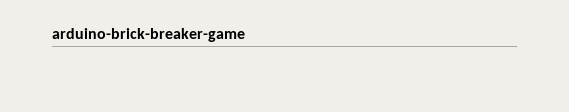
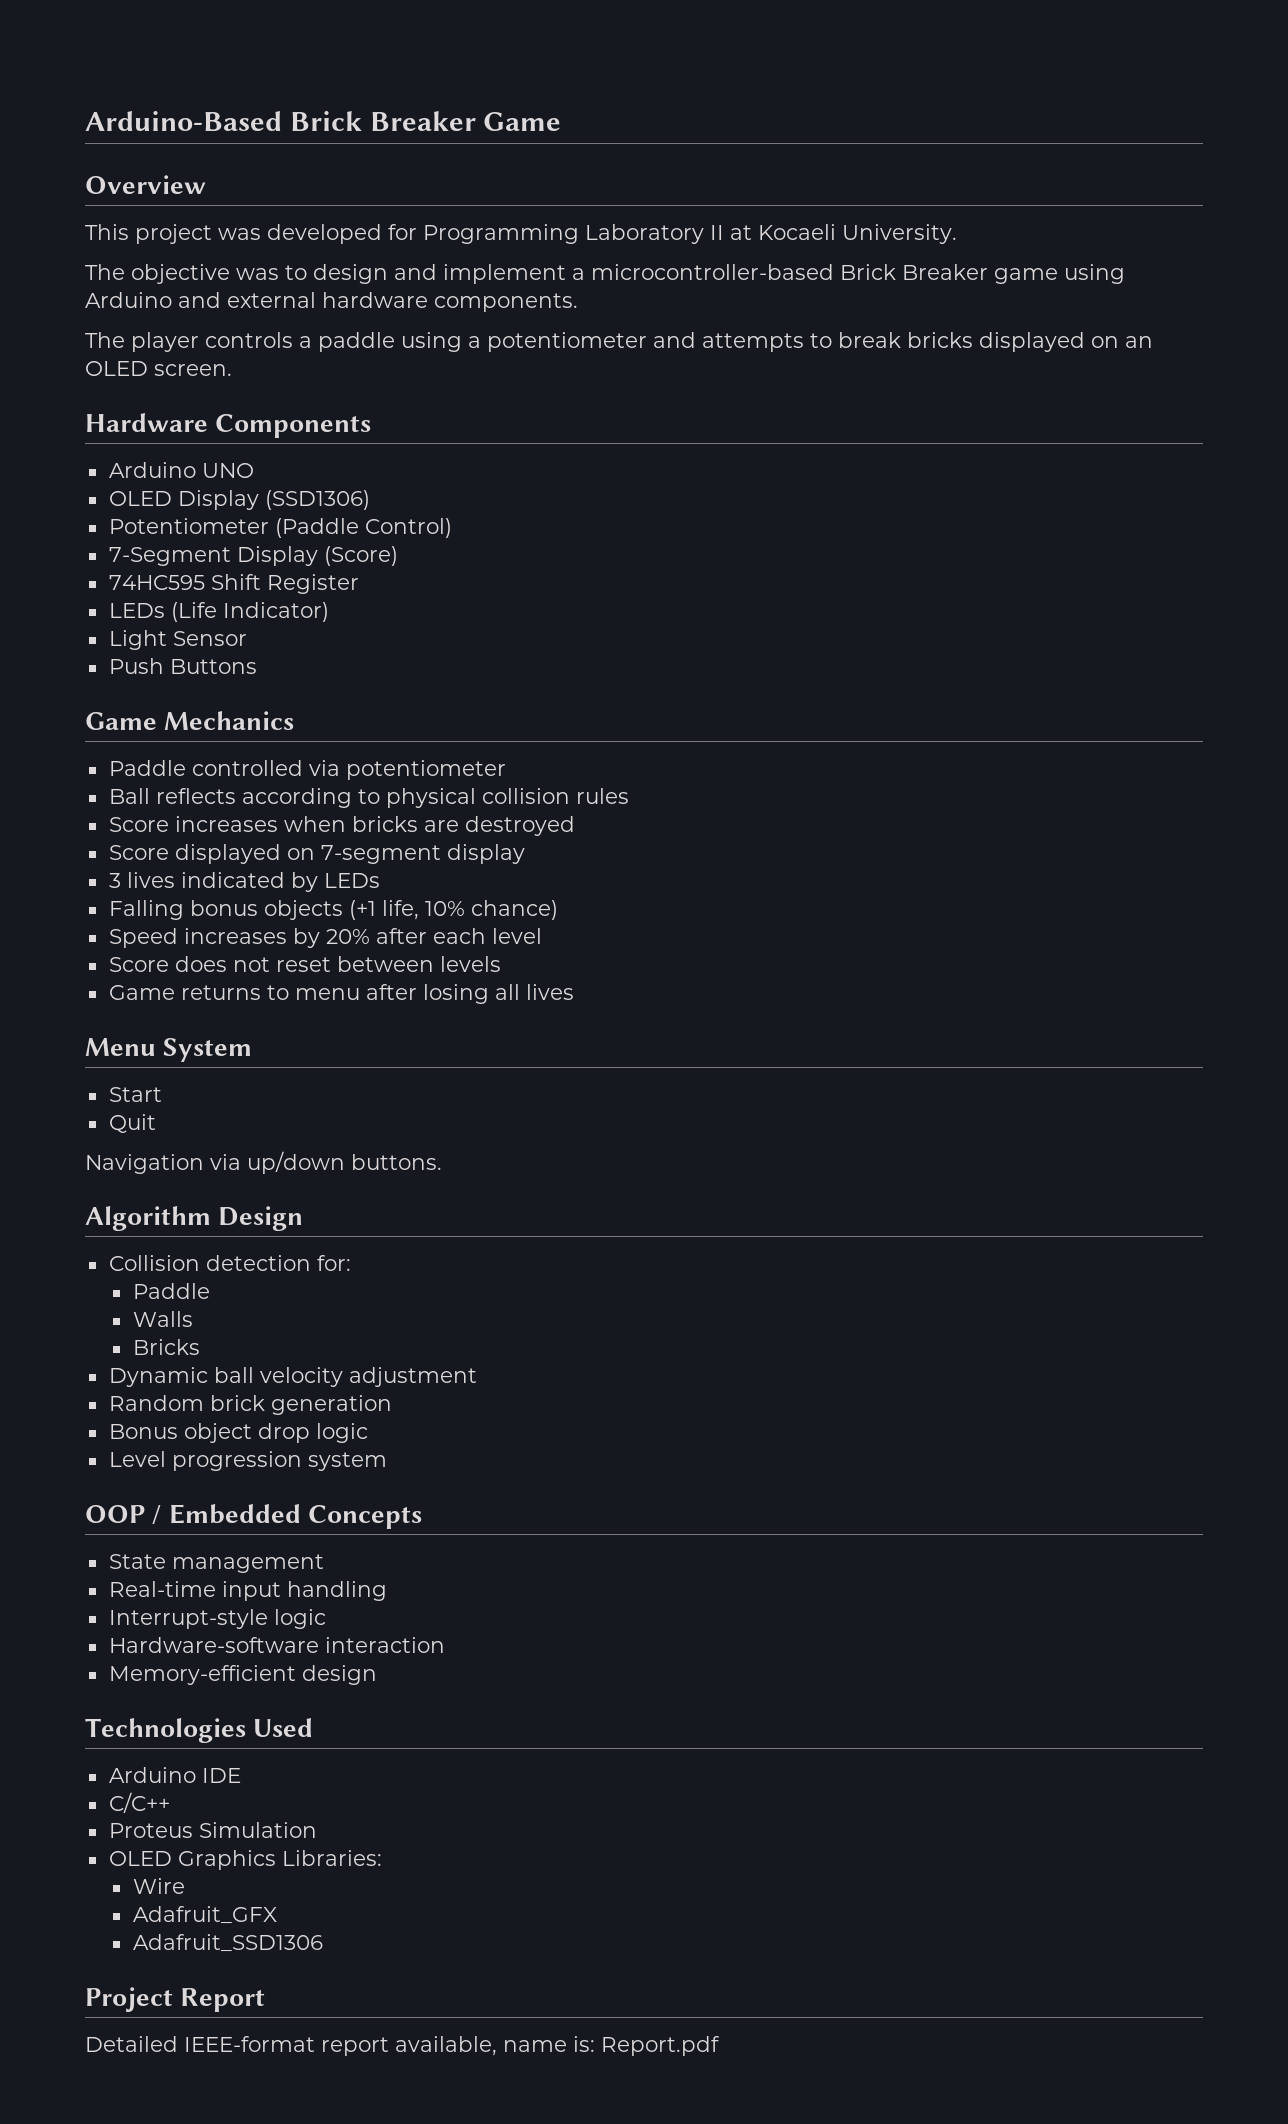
[52,28,245,42] arduino-brick-breaker-game -> [85,111,562,131] [85,175,206,194] [85,224,957,244] [85,264,1125,284] [85,292,578,312] [85,332,1153,352] [85,361,232,376] [85,413,372,438] [108,462,254,478] [108,490,370,510] [108,518,452,538] [108,546,398,566] [108,574,359,594] [108,602,329,622] [108,630,247,650] [108,658,257,674] [85,711,295,730] [108,760,506,780] [108,788,629,808] [108,816,575,836] [108,844,525,864] [108,872,380,892] [108,900,558,920] [108,928,542,948] [108,956,501,972] [108,984,574,1004] [85,1038,253,1062] [108,1087,162,1102] [108,1114,156,1133] [85,1151,442,1174] [85,1206,304,1231] [108,1255,351,1271] [132,1283,210,1299] [132,1311,193,1327] [132,1339,200,1355] [108,1367,477,1387] [108,1395,392,1415] [108,1423,368,1443] [108,1451,387,1471] [85,1504,422,1529] [108,1554,324,1573] [108,1581,387,1601] [108,1609,326,1629] [108,1637,445,1653] [108,1665,377,1685] [85,1718,314,1743] [108,1767,241,1783] [108,1792,170,1813] [108,1822,317,1838] [108,1850,382,1870] [132,1878,185,1894] [132,1906,277,1924] [132,1934,323,1952] [85,1987,266,2012] [85,2036,720,2056] Arduino-Based Brick Breaker Game // Overview // This project was developed for Programming Laboratory II at Kocaeli University. // The objective was to design and implement a microcontroller-based Brick Breaker game using Arduino and external hardware components. // The player controls a paddle using a potentiometer and attempts to break bricks displayed on an OLED screen. // Hardware Components // Arduino UNO // OLED Display (SSD1306) // Potentiometer (Paddle Control) // 7-Segment Display (Score) // 74HC595 Shift Register // LEDs (Life Indicator) // Light Sensor // Push Buttons // Game Mechanics // Paddle controlled via potentiometer // Ball reflects according to physical collision rules // Score increases when bricks are destroyed // Score displayed on 7-segment display // 3 lives indicated by LEDs // Falling bonus objects (+1 life, 10% chance) // Speed increases by 20% after each level // Score does not reset between levels // Game returns to menu after losing all lives // Menu System // Start // Quit // Navigation via up/down buttons. // Algorithm Design // Collision detection for: // Paddle // Walls // Bricks // Dynamic ball velocity adjustment // Random brick generation // Bonus object drop logic // Level progression system // OOP / Embedded Concepts // State management // Real-time input handling // Interrupt-style logic // Hardware-software interaction // Memory-efficient design // Technologies Used // Arduino IDE // C/C++ // Proteus Simulation // OLED Graphics Libraries: // Wire // Adafruit_GFX // Adafruit_SSD1306 // Project Report // Detailed IEEE-format report available, name is: Report.pdf

